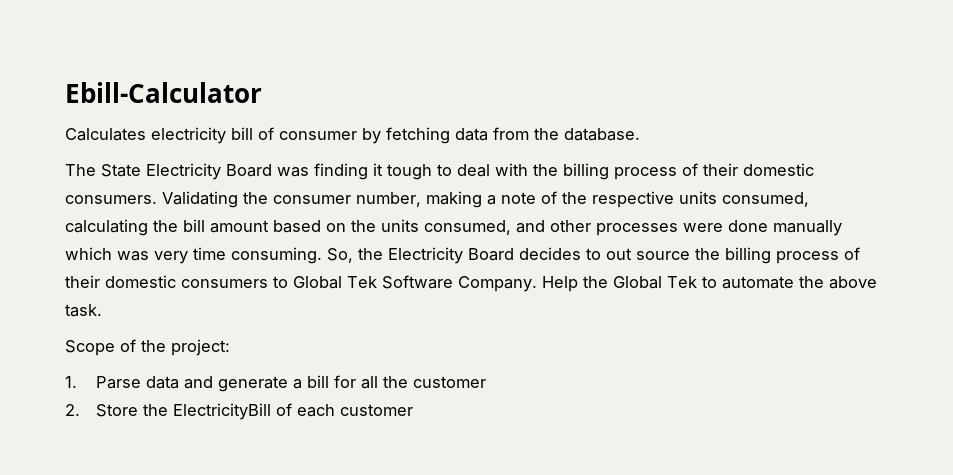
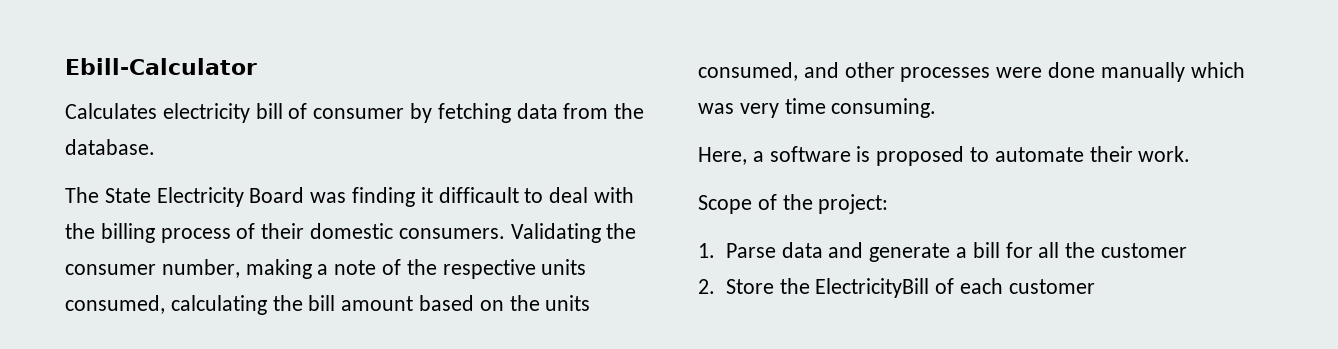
[387,164,432,180] tough -> [438,187,519,203] difficault
[327,247,860,264] [65,275,877,292] [65,304,102,317] So, the Electricity Board decides to out source the billing process of their domestic consumers to Global Tek Software Company. Help the Global Tek to automate the above task. -> [698,146,1191,166] // Here, a software is proposed to automate their work.

